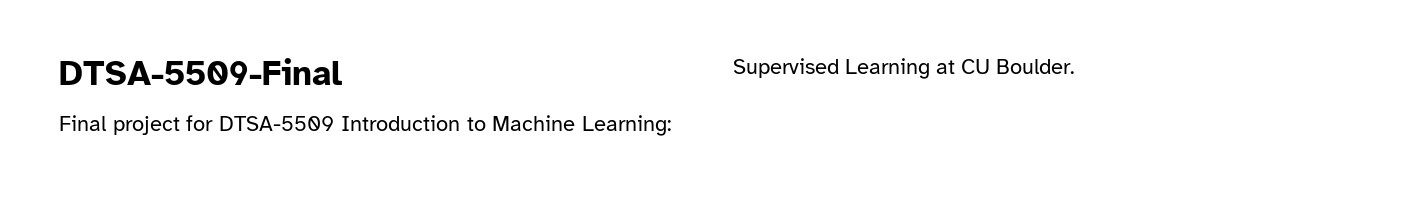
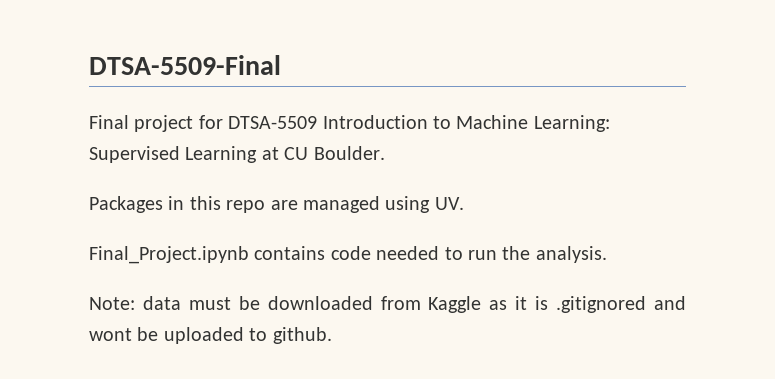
(1075, 66) none -> [89,196,464,213] [89,246,607,264] [89,296,687,313] [89,327,332,344] // Packages in this repo are managed using UV. // Final_Project.ipynb contains code needed to run the analysis. // Note: data must be downloaded from Kaggle as it is .gitignored and wont be uploaded to github.

